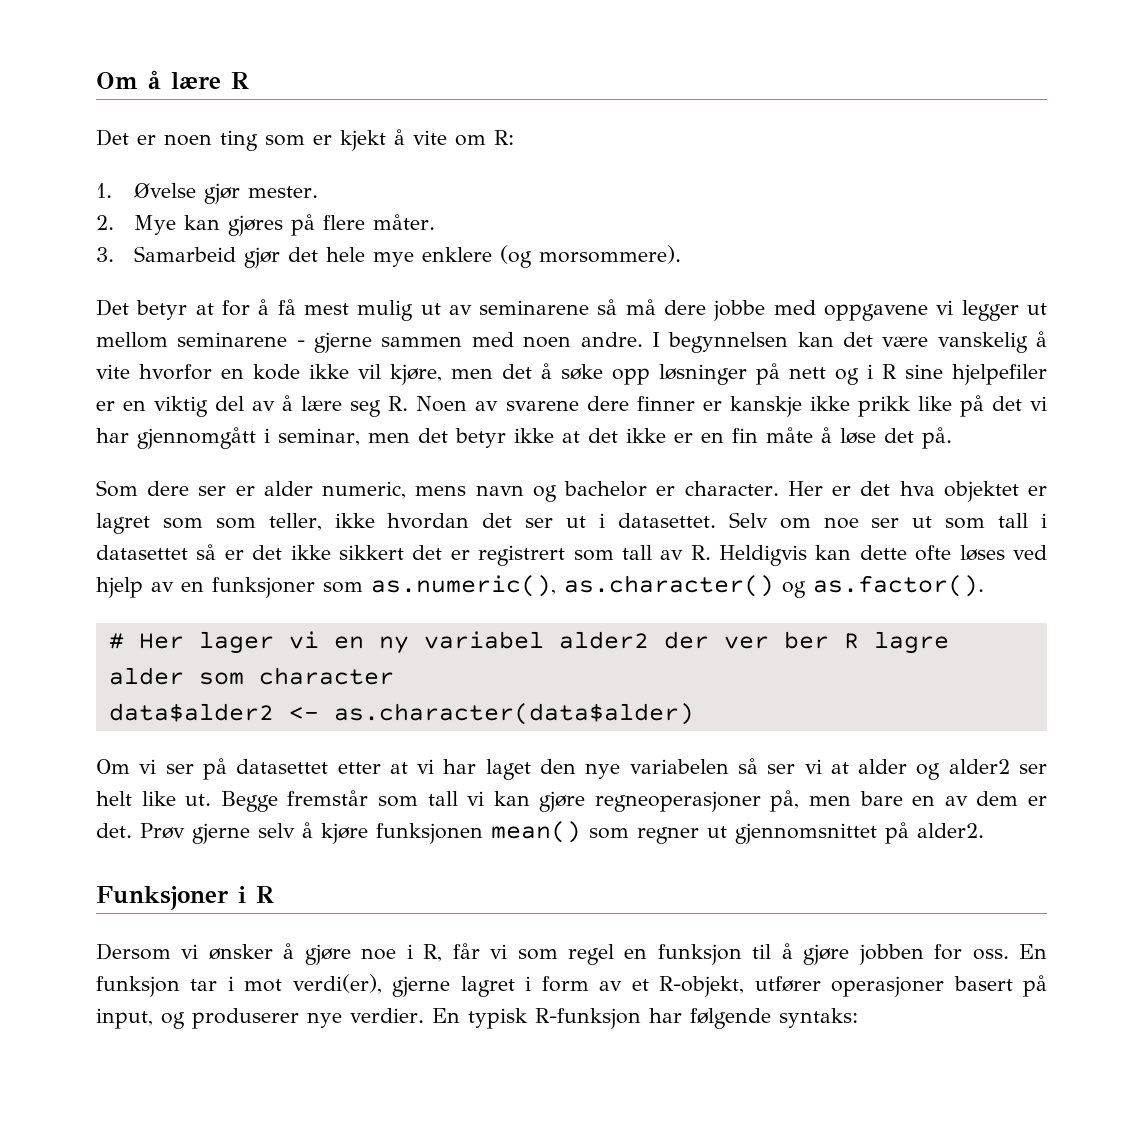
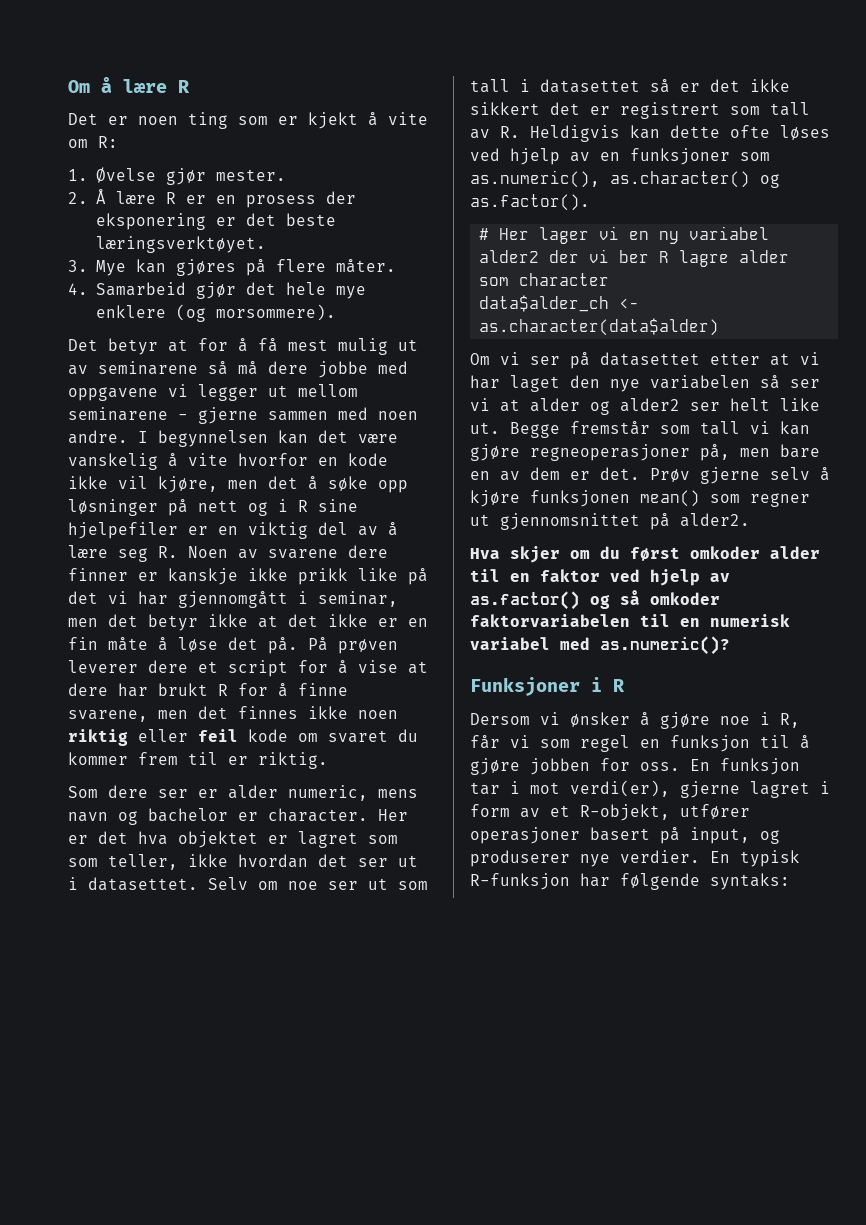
(114, 222) none -> [95,189,356,208] [95,213,336,230] [95,236,266,253] [68,260,88,272] Å lære R er en prosess der eksponering er det beste læringsverktøyet. // 3.
[96,247,114,262] 3. -> [68,283,88,295] 4.
(952, 438) none -> [308,637,398,654] [68,660,428,677] [68,683,348,697] [68,706,398,722] [68,729,418,746] [68,752,328,769] På prøven leverer dere et script for å vise at dere har brukt R for å finne svarene, men det finnes ikke noen riktig eller feil kode om svaret du kommer frem til er riktig.
[723,636,769,649] ver -> [589,249,610,263] vi
[108,703,274,722] data$alder2 -> [479,295,610,312] data$alder_ch
(984, 830) none -> [470,546,820,563] [470,569,730,586] [470,590,720,610] [470,614,790,627] [470,636,730,655] // Hva skjer om du først omkoder alder til en faktor ved hjelp av as.factor() og så omkoder faktorvariabelen til en numerisk variabel med as.numeric()?

